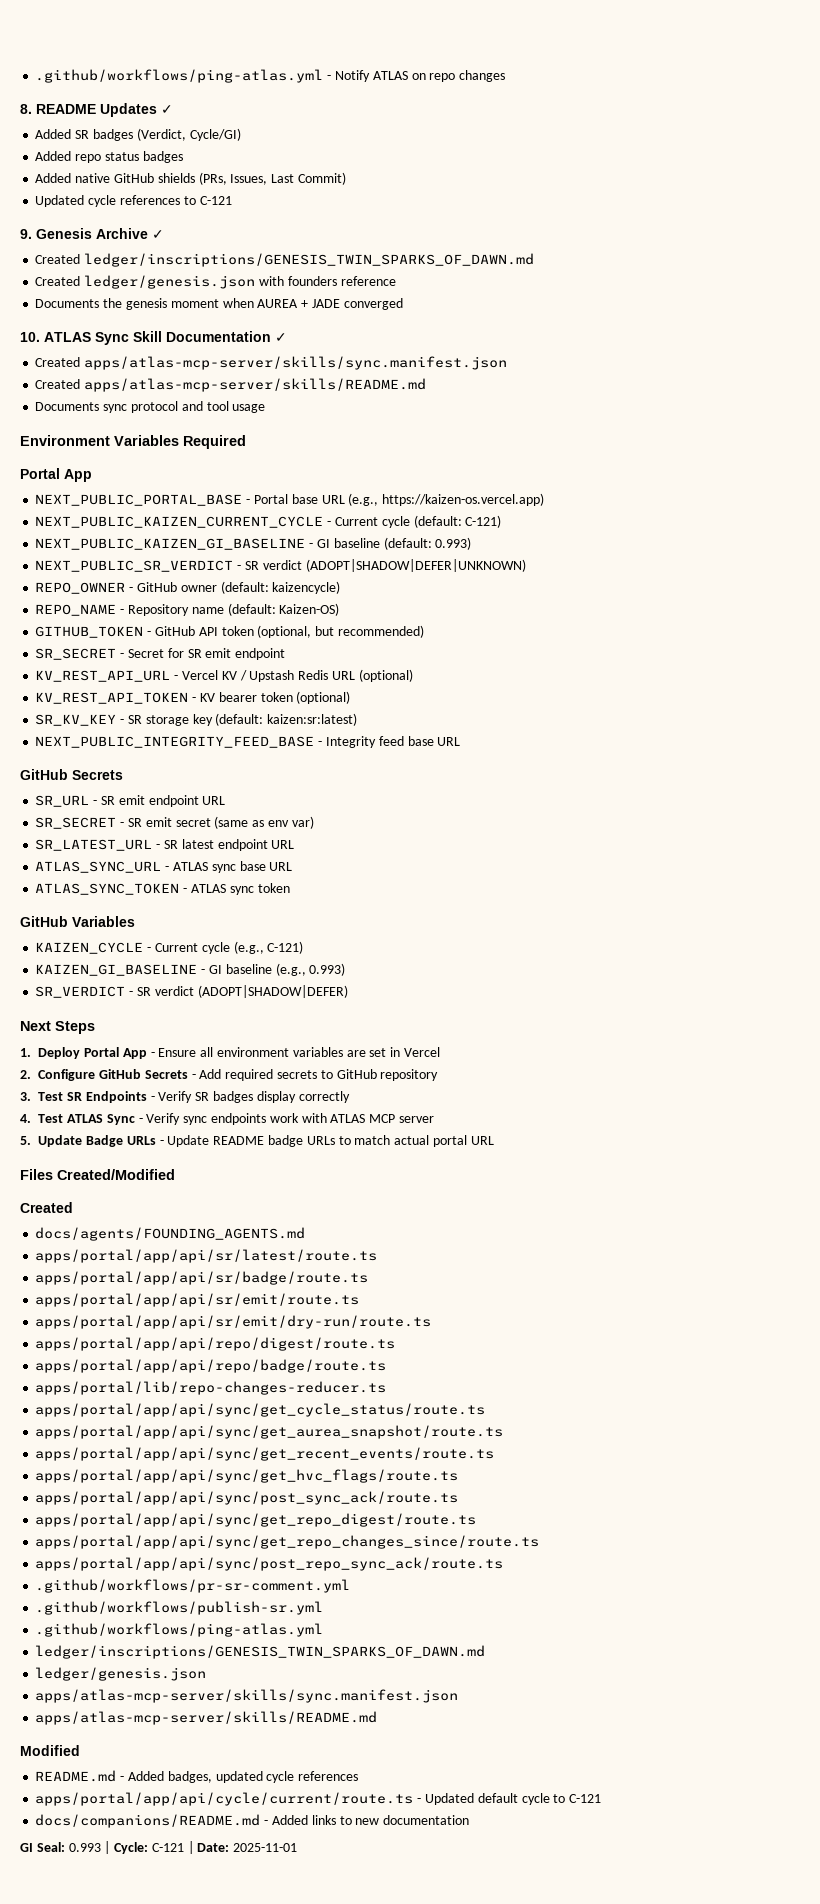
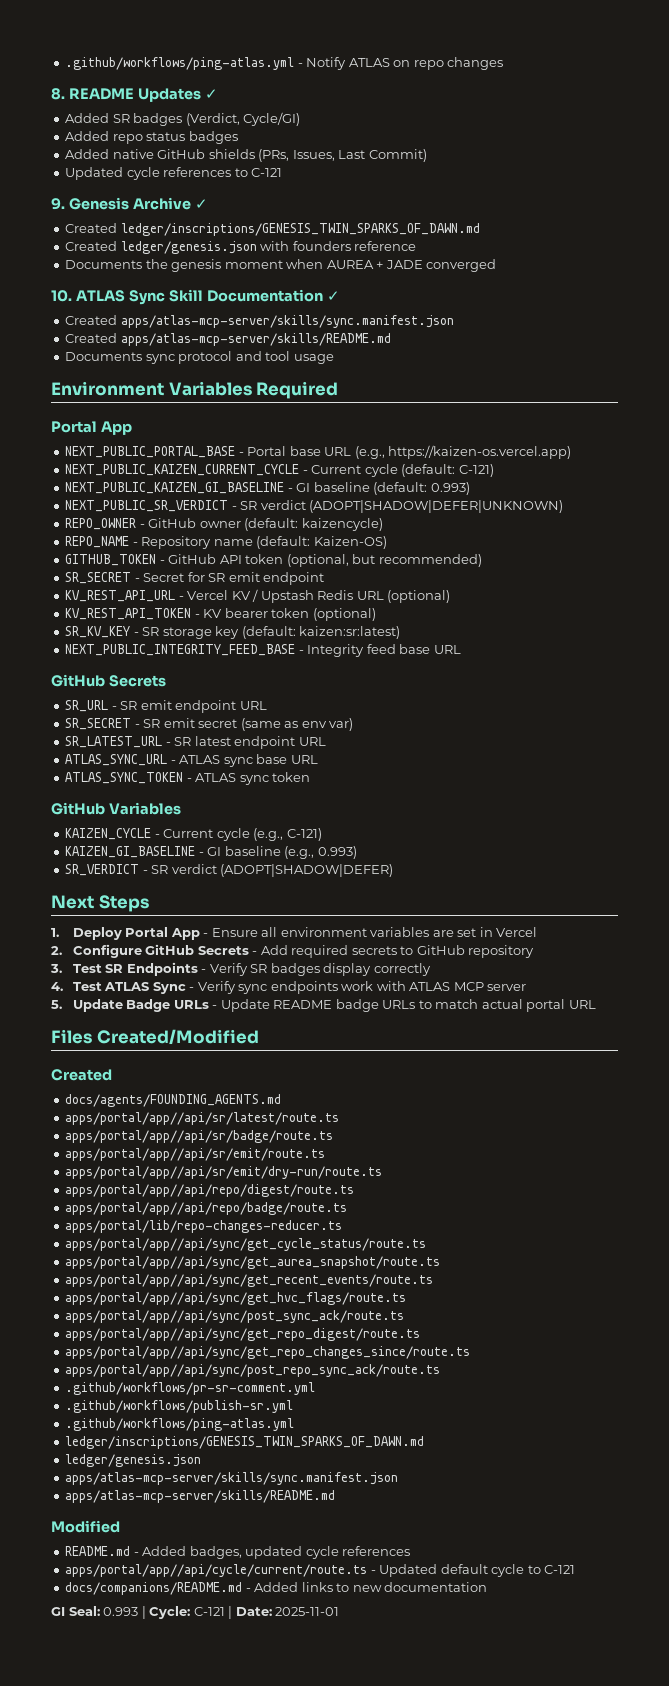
[35,1249,378,1263] [35,1271,369,1285] [35,1293,360,1307] [35,1315,432,1329] [35,1337,396,1351] [35,1359,387,1373] [35,1381,387,1395] [35,1403,486,1417] [35,1425,504,1439] [35,1447,495,1461] [35,1469,459,1483] [35,1491,459,1505] [35,1513,477,1527] [35,1535,540,1549] [35,1557,504,1571] apps/portal/app/api/sr/latest/route.ts // apps/portal/app/api/sr/badge/route.ts // apps/portal/app/api/sr/emit/route.ts // apps/portal/app/api/sr/emit/dry-run/route.ts // apps/portal/app/api/repo/digest/route.ts // apps/portal/app/api/repo/badge/route.ts // apps/portal/lib/repo-changes-reducer.ts // apps/portal/app/api/sync/get_cycle_status/route.ts // apps/portal/app/api/sync/get_aurea_snapshot/route.ts // apps/portal/app/api/sync/get_recent_events/route.ts // apps/portal/app/api/sync/get_hvc_flags/route.ts // apps/portal/app/api/sync/post_sync_ack/route.ts // apps/portal/app/api/sync/get_repo_digest/route.ts // apps/portal/app/api/sync/get_repo_changes_since/route.ts // apps/portal/app/api/sync/post_repo_sync_ack/route.ts -> [65,1112,340,1125] [65,1130,334,1143] [65,1148,326,1161] [65,1166,383,1179] [65,1184,355,1197] [65,1202,348,1215] [65,1220,343,1233] [65,1238,427,1251] [65,1256,441,1269] [65,1274,434,1287] [65,1292,407,1305] [65,1310,405,1323] [65,1328,421,1341] [65,1346,471,1359] [65,1364,441,1377] apps/portal/app//api/sr/latest/route.ts // apps/portal/app//api/sr/badge/route.ts // apps/portal/app//api/sr/emit/route.ts // apps/portal/app//api/sr/emit/dry-run/route.ts // apps/portal/app//api/repo/digest/route.ts // apps/portal/app//api/repo/badge/route.ts // apps/portal/lib/repo-changes-reducer.ts // apps/portal/app//api/sync/get_cycle_status/route.ts // apps/portal/app//api/sync/get_aurea_snapshot/route.ts // apps/portal/app//api/sync/get_recent_events/route.ts // apps/portal/app//api/sync/get_hvc_flags/route.ts // apps/portal/app//api/sync/post_sync_ack/route.ts // apps/portal/app//api/sync/get_repo_digest/route.ts // apps/portal/app//api/sync/get_repo_changes_since/route.ts // apps/portal/app//api/sync/post_repo_sync_ack/route.ts
[35,1792,414,1806] apps/portal/app/api/cycle/current/route.ts -> [65,1564,368,1577] apps/portal/app//api/cycle/current/route.ts

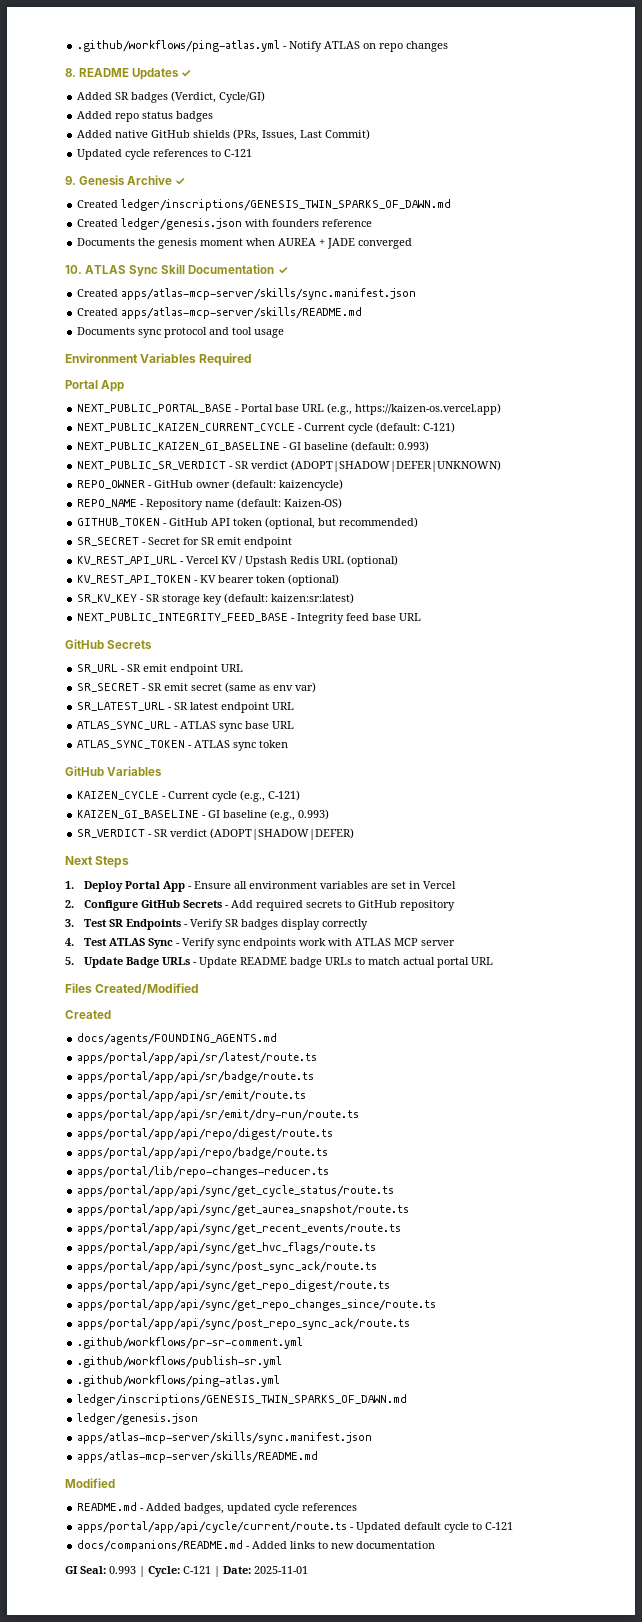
[65,1112,340,1125] [65,1130,334,1143] [65,1148,326,1161] [65,1166,383,1179] [65,1184,355,1197] [65,1202,348,1215] [65,1220,343,1233] [65,1238,427,1251] [65,1256,441,1269] [65,1274,434,1287] [65,1292,407,1305] [65,1310,405,1323] [65,1328,421,1341] [65,1346,471,1359] [65,1364,441,1377] apps/portal/app//api/sr/latest/route.ts // apps/portal/app//api/sr/badge/route.ts // apps/portal/app//api/sr/emit/route.ts // apps/portal/app//api/sr/emit/dry-run/route.ts // apps/portal/app//api/repo/digest/route.ts // apps/portal/app//api/repo/badge/route.ts // apps/portal/lib/repo-changes-reducer.ts // apps/portal/app//api/sync/get_cycle_status/route.ts // apps/portal/app//api/sync/get_aurea_snapshot/route.ts // apps/portal/app//api/sync/get_recent_events/route.ts // apps/portal/app//api/sync/get_hvc_flags/route.ts // apps/portal/app//api/sync/post_sync_ack/route.ts // apps/portal/app//api/sync/get_repo_digest/route.ts // apps/portal/app//api/sync/get_repo_changes_since/route.ts // apps/portal/app//api/sync/post_repo_sync_ack/route.ts -> [77,1052,318,1064] [77,1071,315,1083] [77,1090,307,1102] [77,1109,360,1121] [77,1128,334,1140] [77,1147,329,1159] [77,1166,330,1178] [77,1185,395,1197] [77,1204,410,1216] [77,1223,402,1235] [77,1242,377,1254] [77,1261,378,1273] [77,1280,391,1292] [77,1299,437,1311] [77,1318,411,1330] apps/portal/app/api/sr/latest/route.ts // apps/portal/app/api/sr/badge/route.ts // apps/portal/app/api/sr/emit/route.ts // apps/portal/app/api/sr/emit/dry-run/route.ts // apps/portal/app/api/repo/digest/route.ts // apps/portal/app/api/repo/badge/route.ts // apps/portal/lib/repo-changes-reducer.ts // apps/portal/app/api/sync/get_cycle_status/route.ts // apps/portal/app/api/sync/get_aurea_snapshot/route.ts // apps/portal/app/api/sync/get_recent_events/route.ts // apps/portal/app/api/sync/get_hvc_flags/route.ts // apps/portal/app/api/sync/post_sync_ack/route.ts // apps/portal/app/api/sync/get_repo_digest/route.ts // apps/portal/app/api/sync/get_repo_changes_since/route.ts // apps/portal/app/api/sync/post_repo_sync_ack/route.ts
[65,1564,368,1577] apps/portal/app//api/cycle/current/route.ts -> [77,1521,348,1533] apps/portal/app/api/cycle/current/route.ts

